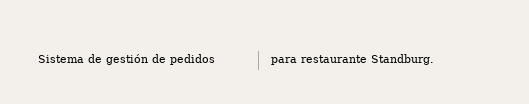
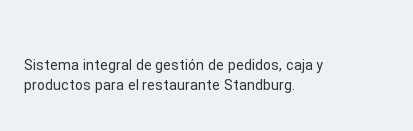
(84, 59) none -> [82,59,132,73] integral
[170,54,297,65] pedidos para -> [227,59,324,73] [24,79,139,93] pedidos, caja y productos para el

